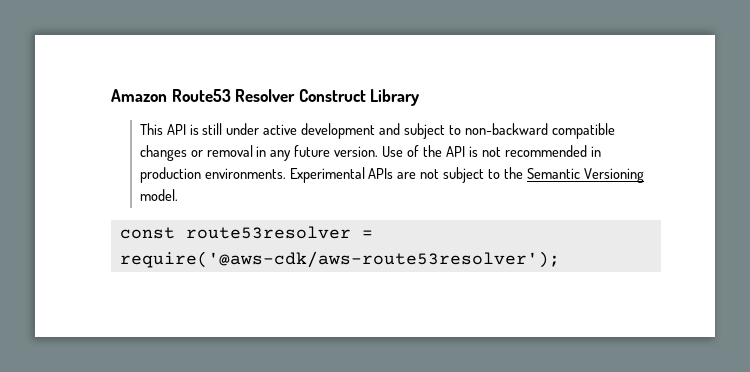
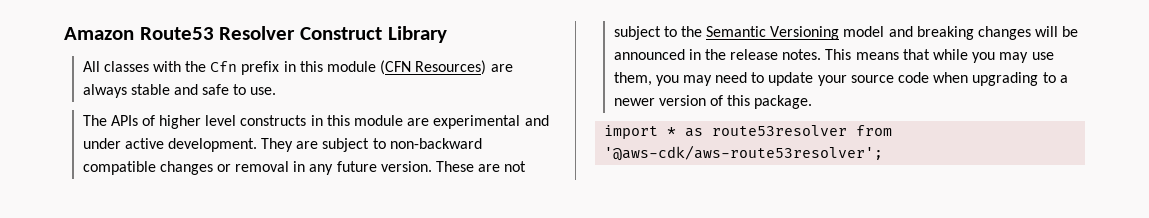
[139,123,401,139] This API is still under active development and -> [82,60,513,75] [82,84,277,98] [82,115,549,129] [82,138,319,152] All classes with the Cfn prefix in this module (CFN Resources) are always stable and safe to use. // The APIs of higher level constructs in this module are experimental and under active development. They are
[382,145,601,157] [139,167,394,183] Use of the API is not recommended in production environments. Experimental APIs -> [435,161,474,172] These
[139,189,178,201] [119,226,373,239] [119,251,560,268] model. // const route53resolver = require('@aws-cdk/aws-route53resolver'); -> [843,26,1079,40] [613,49,1054,63] [613,72,1068,86] [613,95,813,109] [604,125,893,139] [604,145,884,161] model and breaking changes will be announced in the release notes. This means that while you may use them, you may need to update your source code when upgrading to a newer version of this package. // import * as route53resolver from '@aws-cdk/aws-route53resolver';

